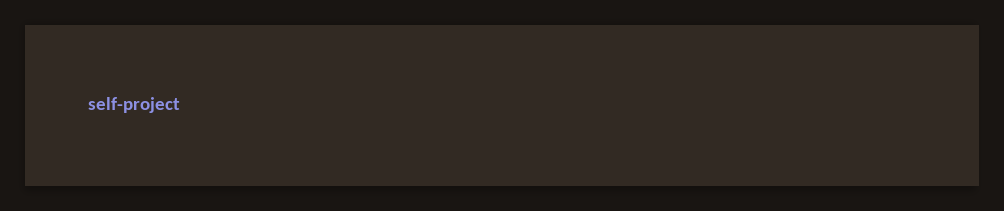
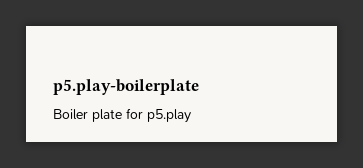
[88,97,180,113] self-project -> [53,79,199,95] [53,108,191,123] p5.play-boilerplate // Boiler plate for p5.play

